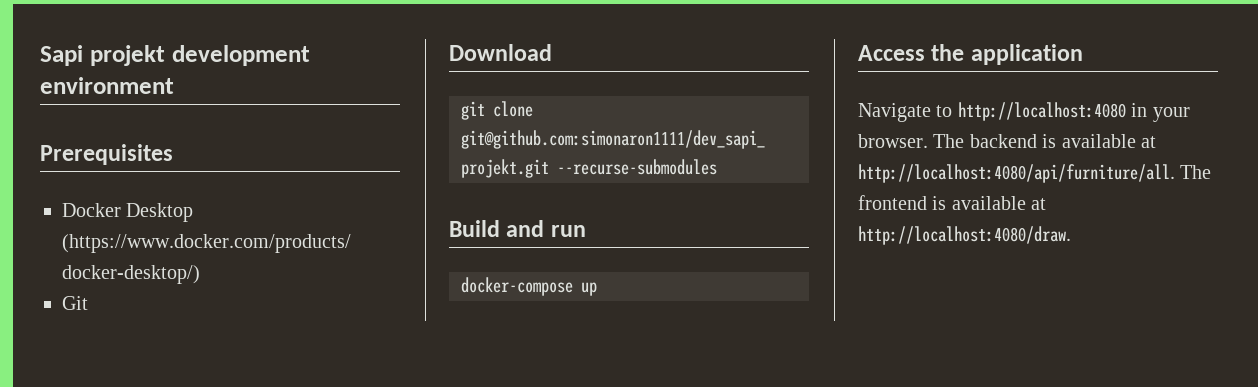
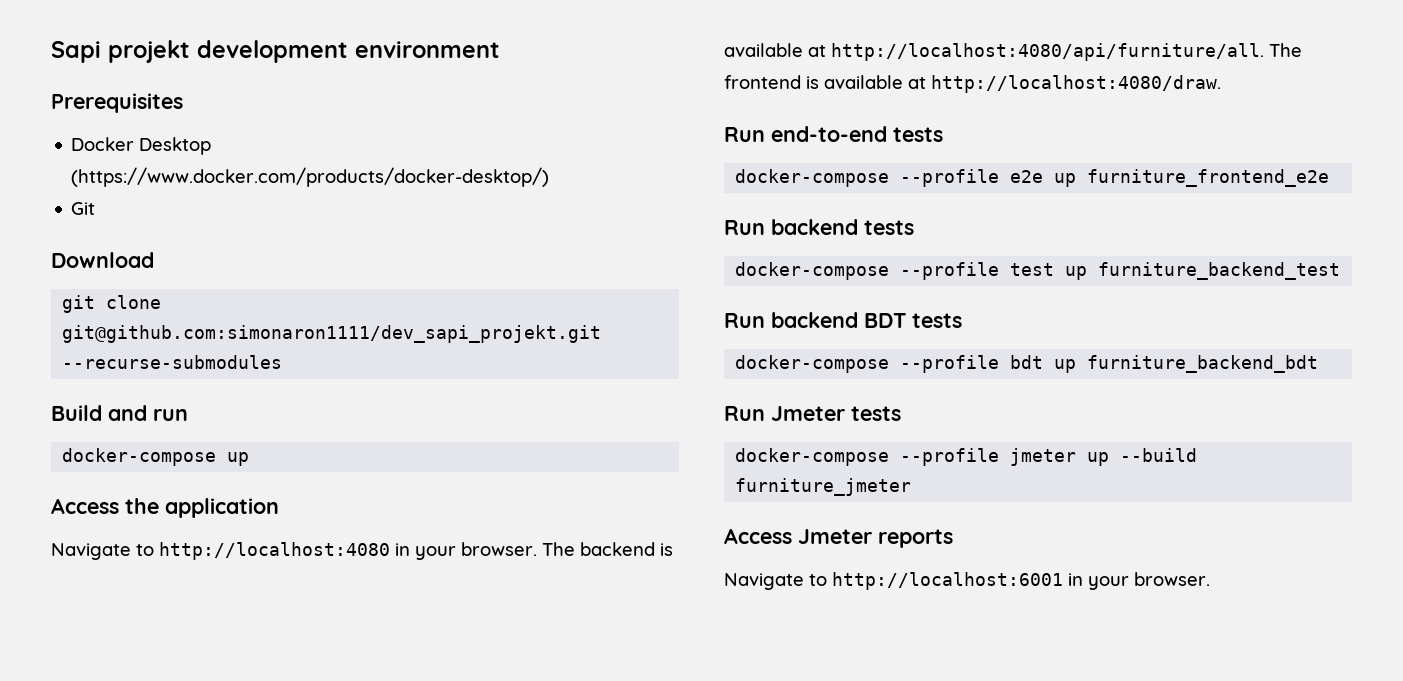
(1071, 235) none -> [724,126,943,142] [735,169,1330,187] [724,219,914,235] [735,262,1341,280] [724,312,962,328] [735,355,1319,373] [724,406,901,421] [735,448,1198,466] [735,478,912,496] [724,528,953,548] [724,572,1210,590] // Run end-to-end tests // docker-compose --profile e2e up furniture_frontend_e2e // Run backend tests // docker-compose --profile test up furniture_backend_test // Run backend BDT tests // docker-compose --profile bdt up furniture_backend_bdt // Run Jmeter tests // docker-compose --profile jmeter up --build furniture_jmeter // Access Jmeter reports // Navigate to http://localhost:6001 in your browser.

